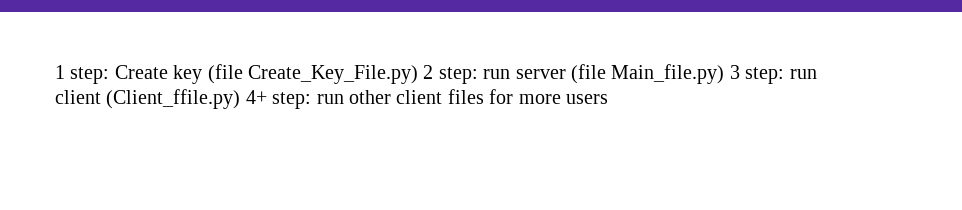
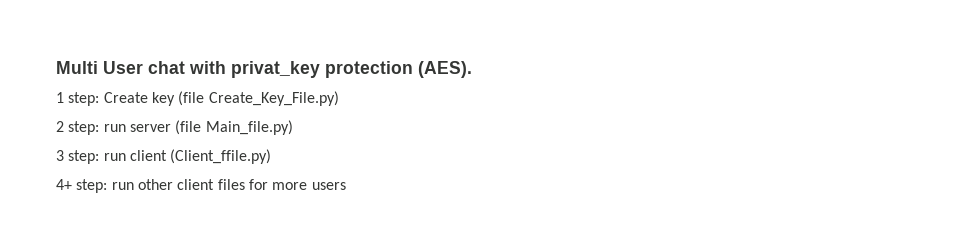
(55, 72) none -> [56,61,472,78] Multi User chat with privat_key protection (AES). //
(418, 74) none -> (339, 98) //
(725, 74) none -> (293, 127) //
(241, 99) none -> (272, 156) //

